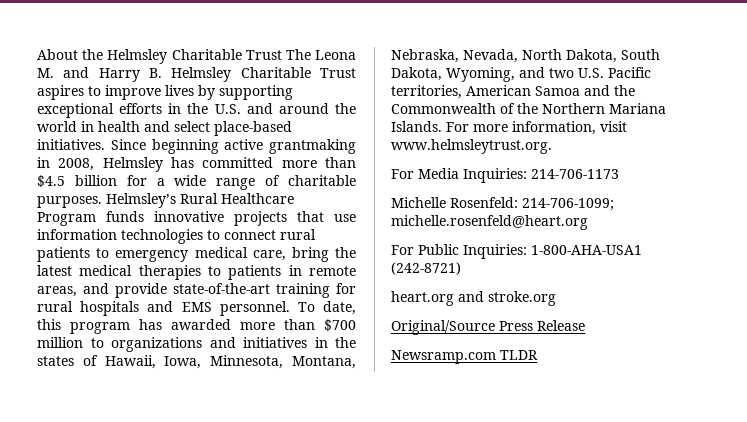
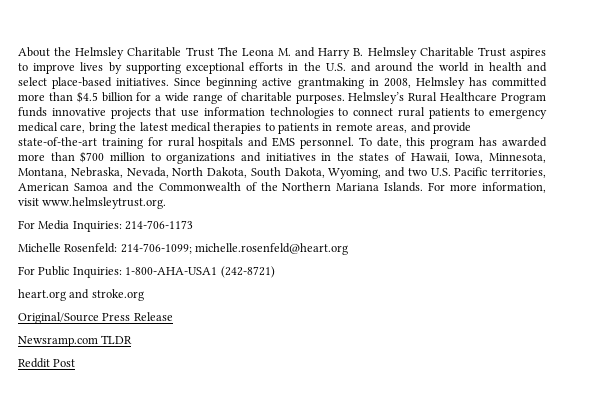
(538, 355) none -> [18,358,76,368] // Reddit Post

